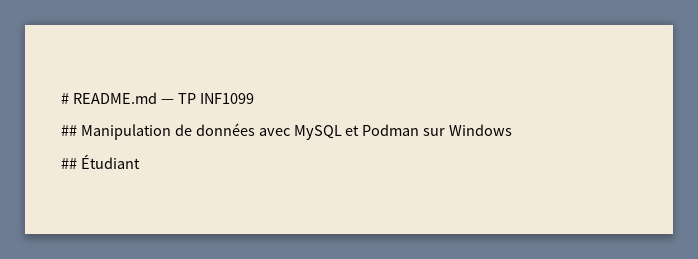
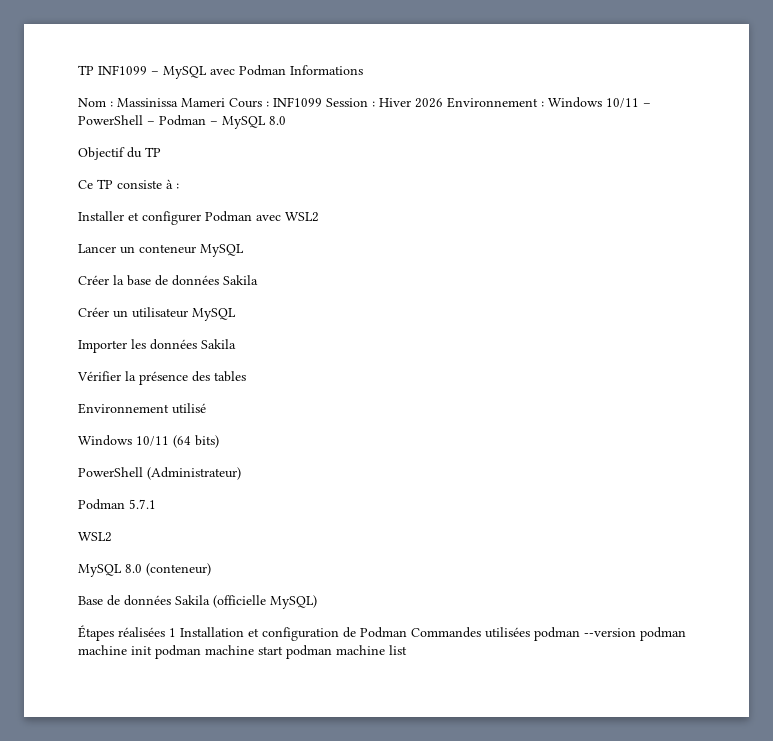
[61,92,174,104] # README.md — -> (78, 70) none
[61,123,513,140] [61,154,140,169] // ## Manipulation de données avec MySQL et Podman sur Windows // ## Étudiant -> [151,65,363,79] [78,97,651,108] [78,115,286,129] [78,147,161,160] [78,179,179,189] [78,211,319,225] [78,244,244,257] [78,275,258,286] [78,307,236,321] [78,339,236,353] [77,371,246,385] [78,403,206,414] [78,435,219,448] [78,467,241,480] [78,499,156,510] [78,532,112,542] [78,563,211,577] [78,595,317,609] [78,625,686,641] [78,645,407,659] – MySQL avec Podman Informations // Nom : Massinissa Mameri Cours : INF1099 Session : Hiver 2026 Environnement : Windows 10/11 – PowerShell – Podman – MySQL 8.0 // Objectif du TP // Ce TP consiste à : // Installer et configurer Podman avec WSL2 // Lancer un conteneur MySQL // Créer la base de données Sakila // Créer un utilisateur MySQL // Importer les données Sakila // Vérifier la présence des tables // Environnement utilisé // Windows 10/11 (64 bits) // PowerShell (Administrateur) // Podman 5.7.1 // WSL2 // MySQL 8.0 (conteneur) // Base de données Sakila (officielle MySQL) // Étapes réalisées 1 Installation et configuration de Podman Commandes utilisées podman --version podman machine init podman machine start podman machine list

